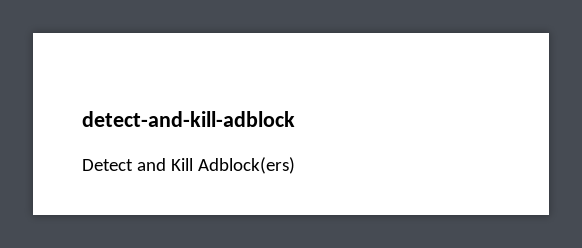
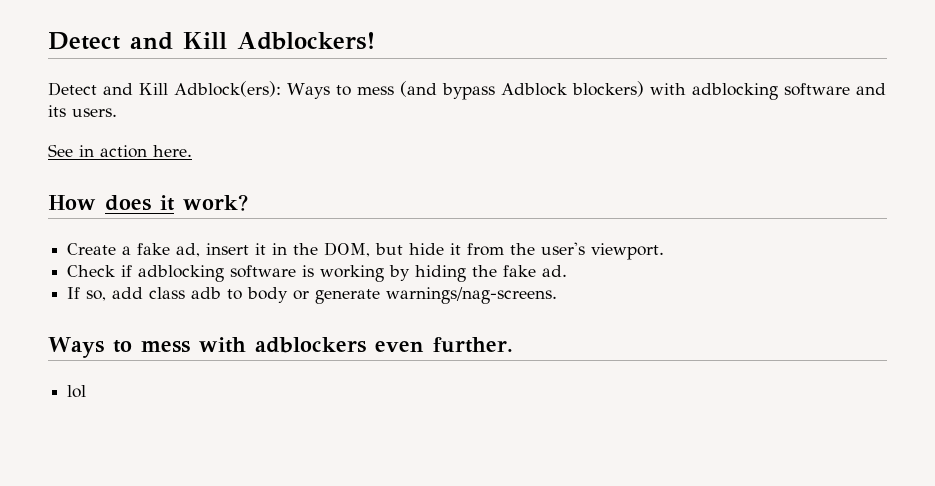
[82,111,295,127] [82,157,295,174] detect-and-kill-adblock // Detect and Kill Adblock(ers) -> [48,32,375,50] [48,81,886,100] [48,105,117,117] [48,144,192,158] [48,194,248,211] [67,242,665,260] [67,265,568,282] [67,287,558,304] [48,337,513,358] [67,385,87,398] Detect and Kill Adblockers! // Detect and Kill Adblock(ers): Ways to mess (and bypass Adblock blockers) with adblocking software and its users. // See in action here. // How does it work? // Create a fake ad, insert it in the DOM, but hide it from the user's viewport. // Check if adblocking software is working by hiding the fake ad. // If so, add class adb to body or generate warnings/nag-screens. // Ways to mess with adblockers even further. // lol

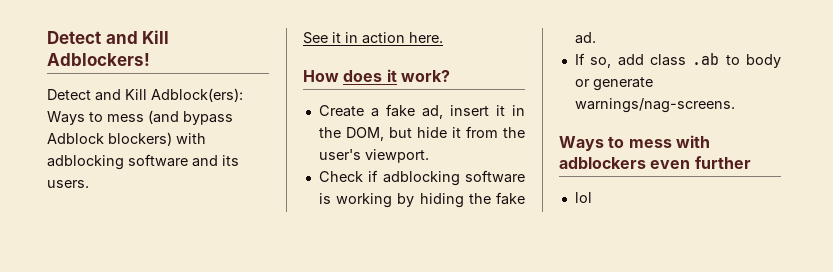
(73, 150) none -> [332,32,341,43] it
[191,287,222,299] adb -> [692,53,720,65] .ab
[432,337,513,353] further. -> [694,156,751,169] further

